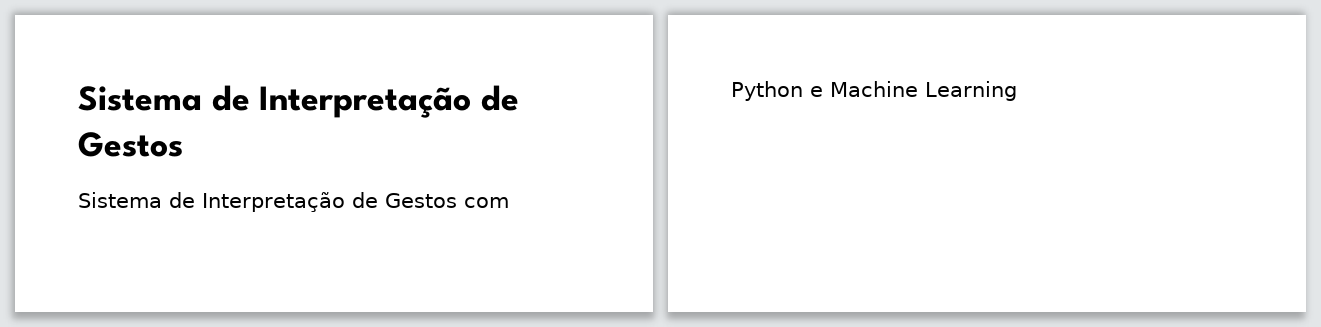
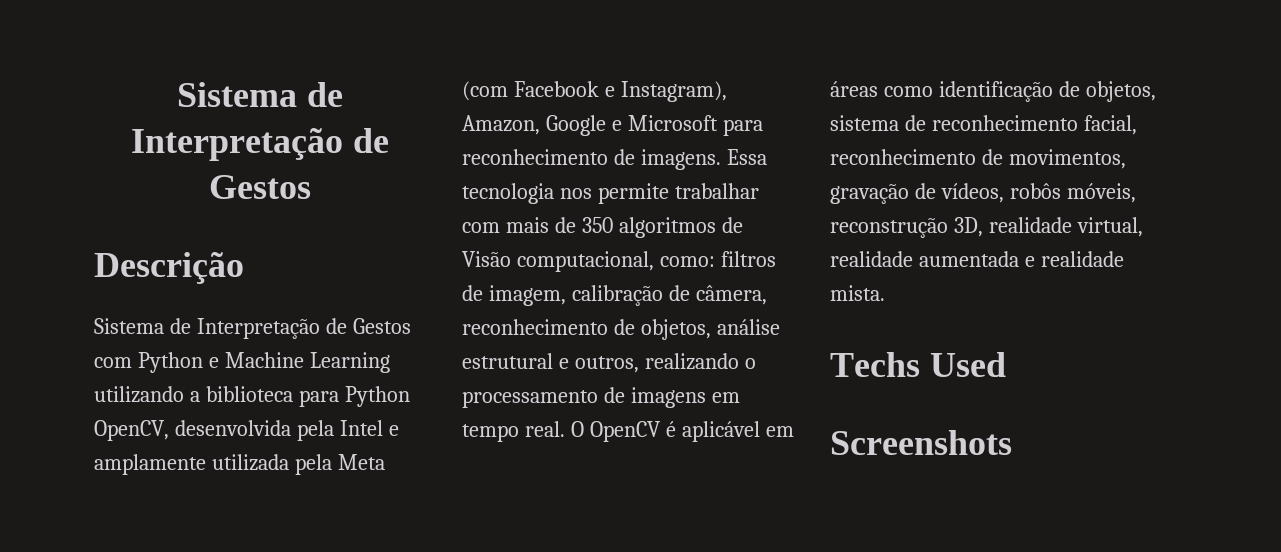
[78,85,519,118] [78,132,183,157] Sistema de Interpretação de Gestos -> [177,82,343,107] [131,128,389,161] [209,175,311,199] [94,252,244,284] Sistema de Interpretação de Gestos // Descrição
(1017, 91) none -> [94,386,410,407] [94,420,399,441] [94,454,385,475] [462,81,727,102] [462,115,763,136] [462,149,767,170] [462,183,759,204] [462,217,743,238] [462,251,776,272] [462,285,767,306] [462,319,780,340] [462,353,756,373] [462,387,740,408] [462,421,794,442] [830,81,1156,102] [830,115,1137,135] [830,149,1126,169] [830,183,1136,204] [830,217,1143,238] [830,251,1124,267] [830,285,885,301] [830,352,1006,377] [830,430,1012,455] utilizando a biblioteca para Python OpenCV, desenvolvida pela Intel e amplamente utilizada pela Meta (com Facebook e Instagram), Amazon, Google e Microsoft para reconhecimento de imagens. Essa tecnologia nos permite trabalhar com mais de 350 algoritmos de Visão computacional, como: filtros de imagem, calibração de câmera, reconhecimento de objetos, análise estrutural e outros, realizando o processamento de imagens em tempo real. O OpenCV é aplicável em áreas como identificação de objetos, sistema de reconhecimento facial, reconhecimento de movimentos, gravação de vídeos, robôs móveis, reconstrução 3D, realidade virtual, realidade aumentada e realidade mista. // Techs Used // Screenshots

